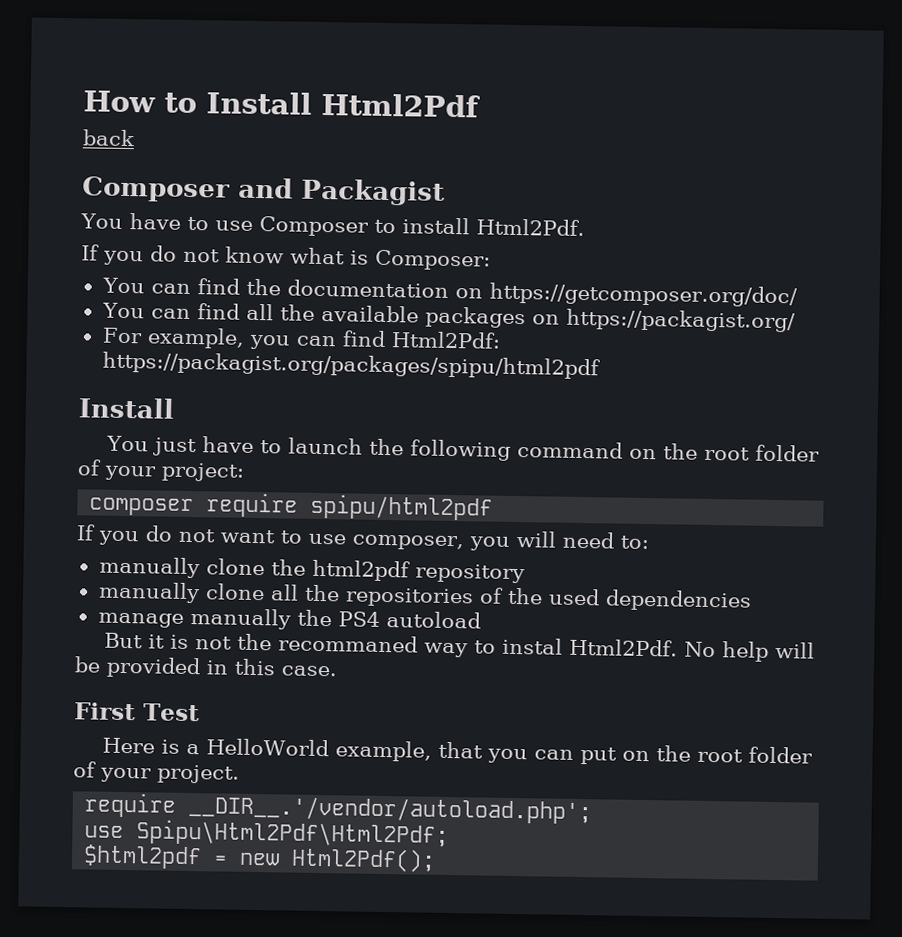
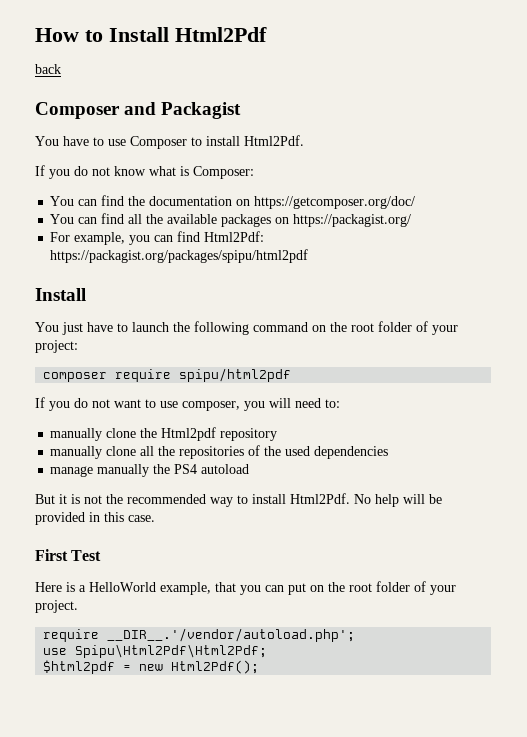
[311,559,411,582] html2pdf -> [161,427,217,441] Html2pdf
[278,634,419,653] recommaned -> [127,494,206,504] recommended
[502,637,564,655] instal -> [252,494,286,504] install

